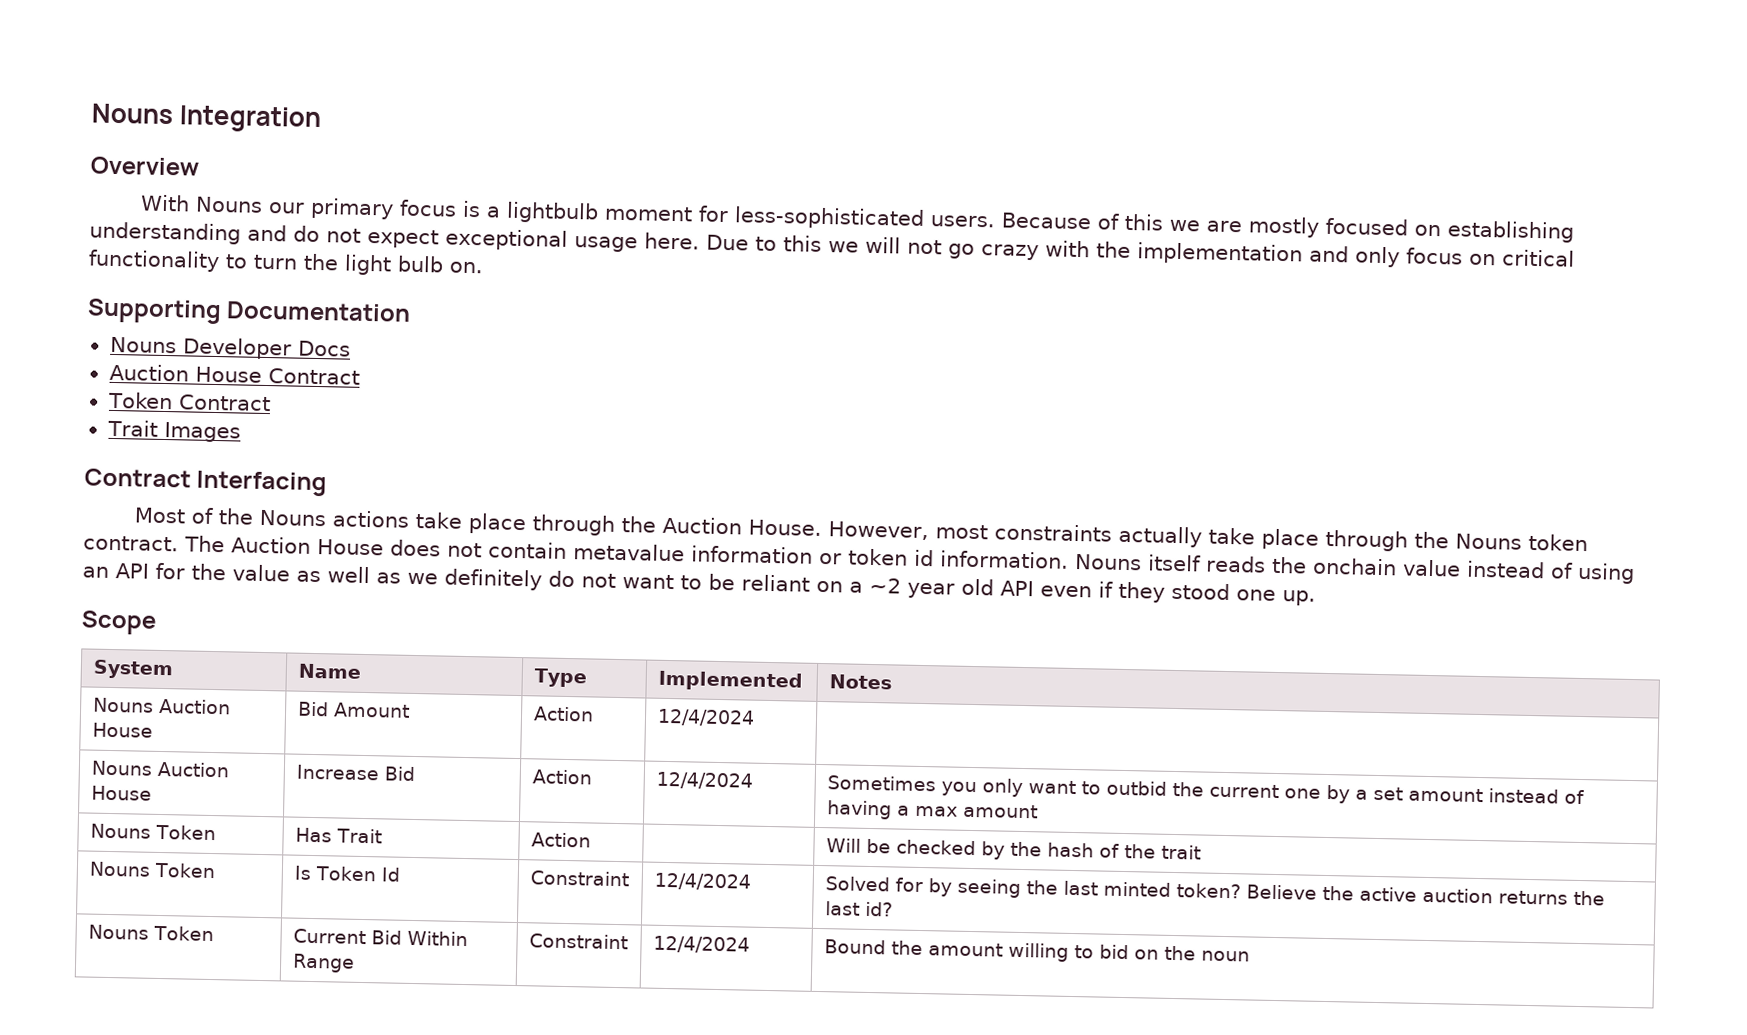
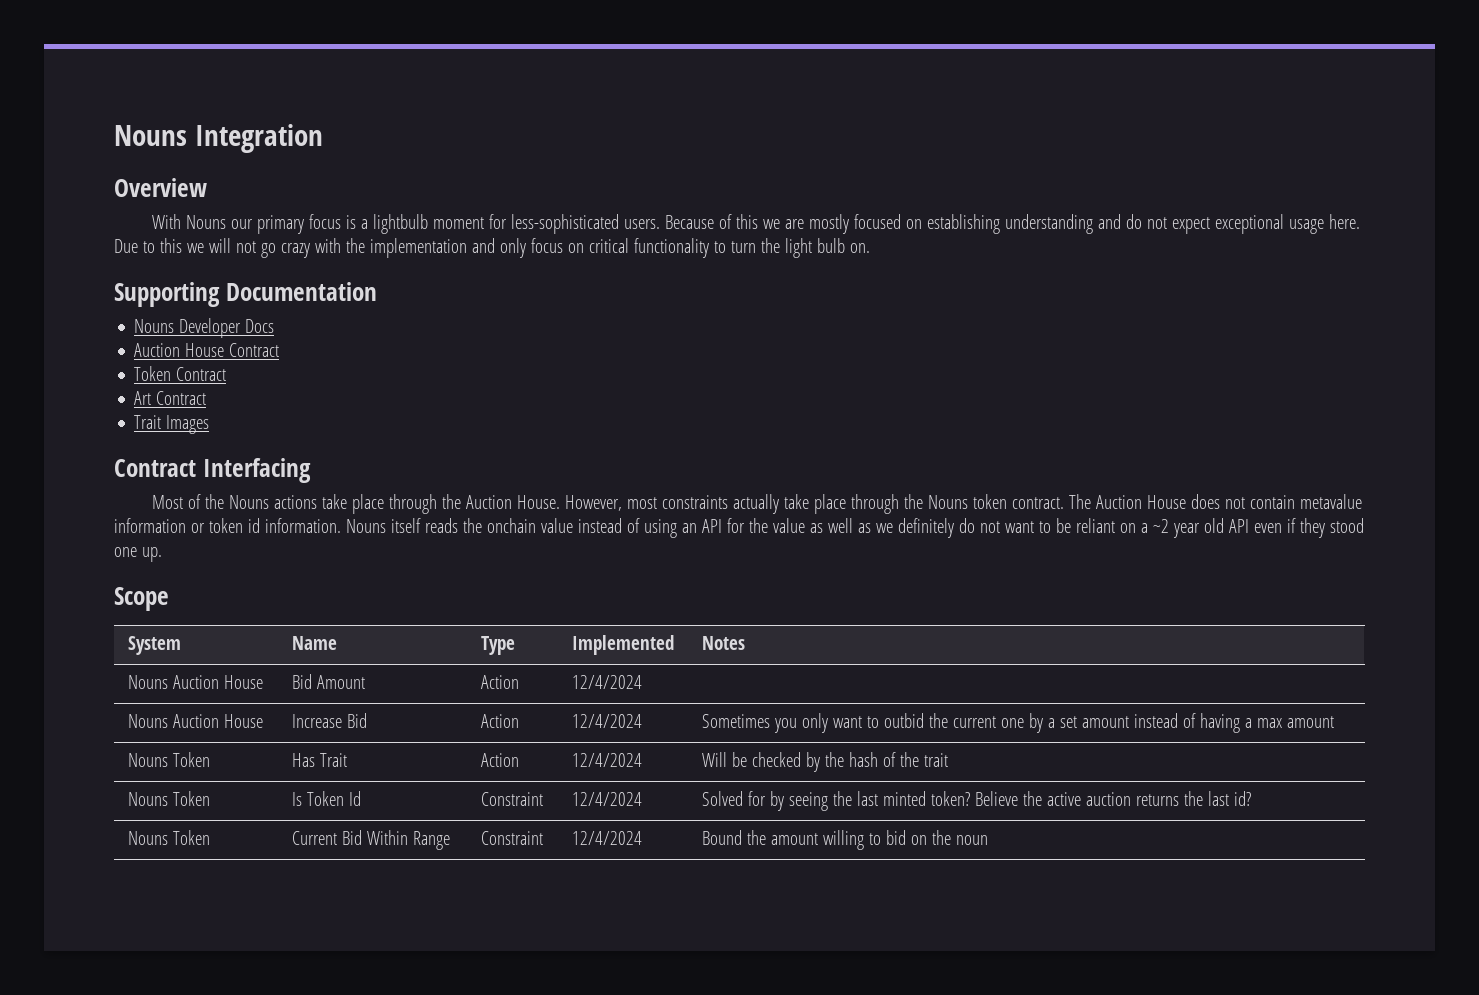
(272, 403) none -> [134,391,207,405] // Art Contract
(591, 840) none -> [571,753,642,767] 12/4/2024

